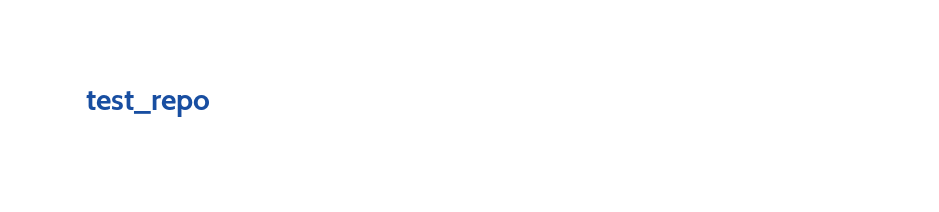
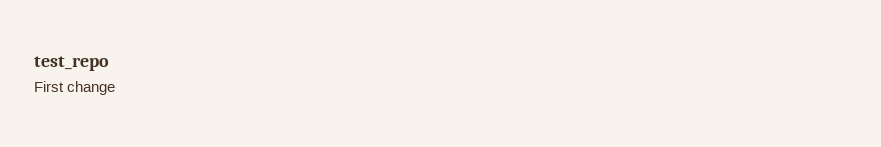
(210, 104) none -> [34,81,116,95] // First change

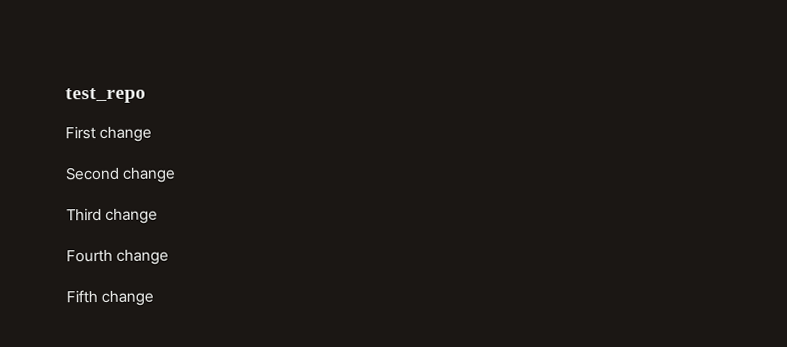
(116, 88) none -> [65,166,177,183] [66,207,159,224] [66,249,170,265] [66,290,155,306] // Second change // Third change // Fourth change // Fifth change

